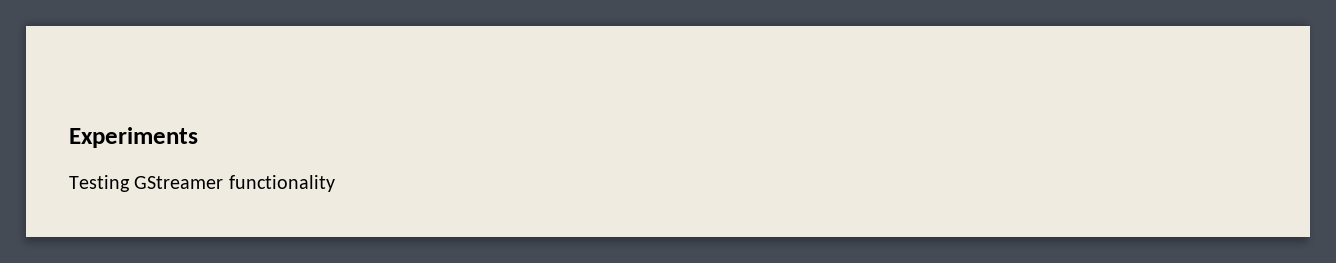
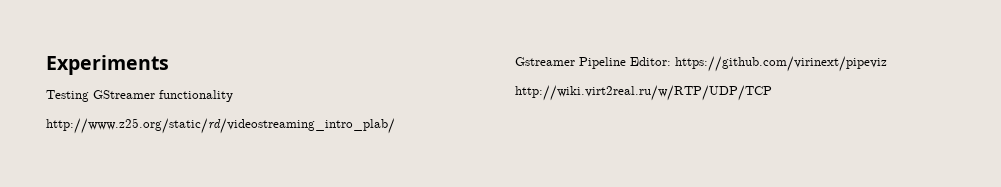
(335, 183) none -> [46,118,395,134] [515,56,887,72] [515,85,772,101] // http://www.z25.org/static/rd/videostreaming_intro_plab/ // Gstreamer Pipeline Editor: https://github.com/virinext/pipeviz // http://wiki.virt2real.ru/w/RTP/UDP/TCP

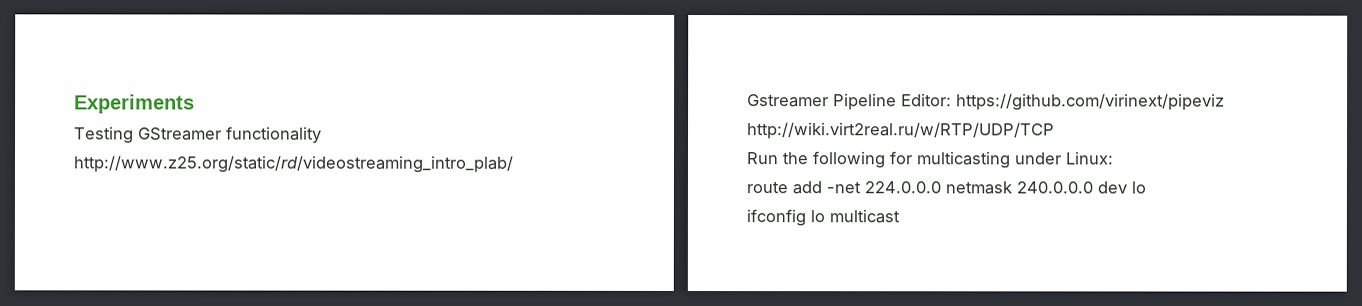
(772, 93) none -> [746,151,1114,169] [746,181,1146,195] [746,209,900,227] // Run the following for multicasting under Linux: // route add -net 224.0.0.0 netmask 240.0.0.0 dev lo // ifconfig lo multicast

